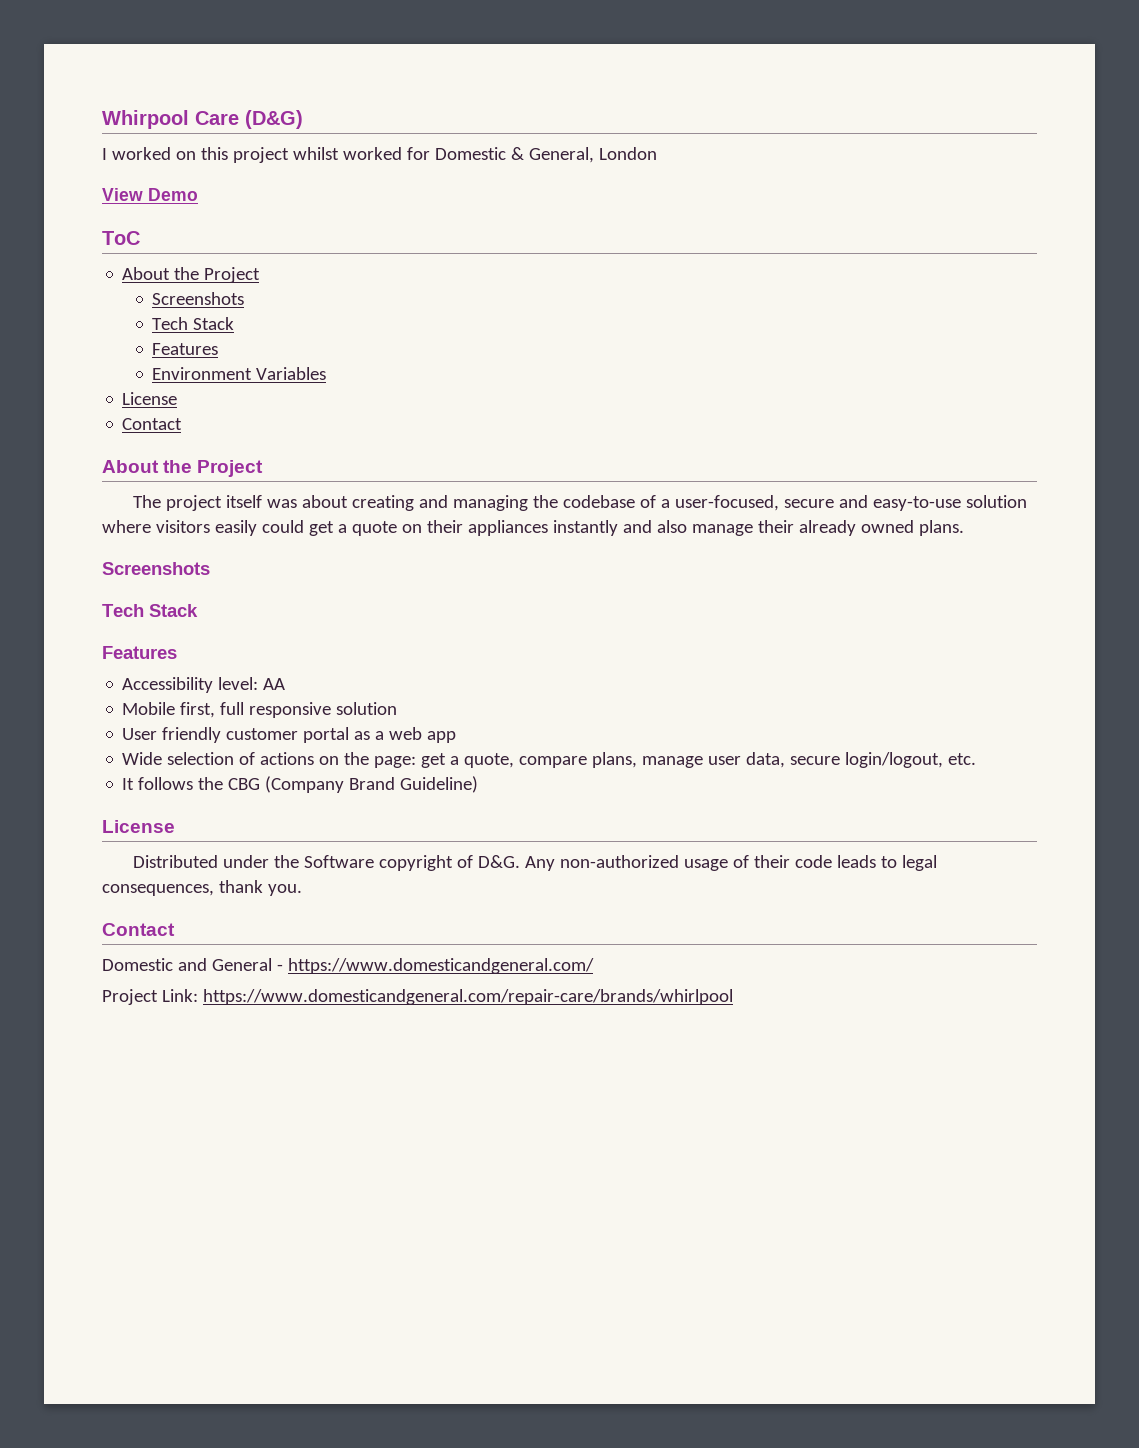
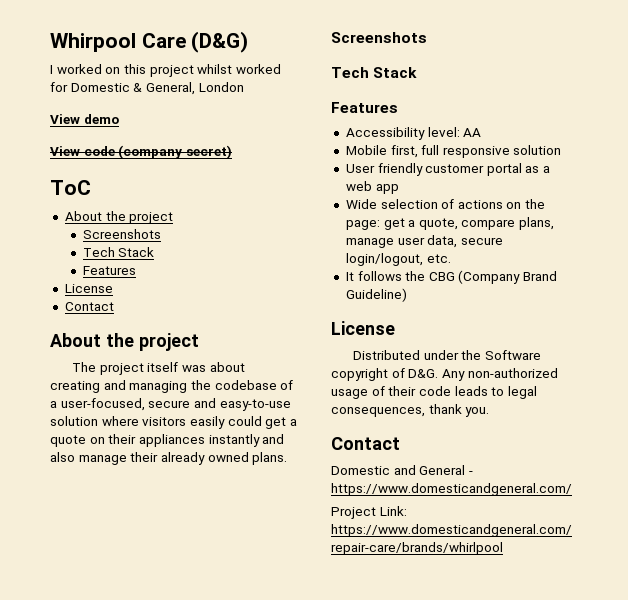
[148,188,198,201] Demo -> [83,114,119,124] [50,145,232,159] demo // View code (company secret)
[204,267,261,283] [152,292,245,305] [152,317,235,330] [152,343,219,355] [152,367,327,380] Project // Screenshots // Tech Stack // Features // Environment Variables -> [129,212,174,224] [82,229,161,239] [82,247,155,257] [82,266,136,275] project // Screenshots // Tech Stack // Features
[197,460,264,477] Project -> [138,333,199,351] project

